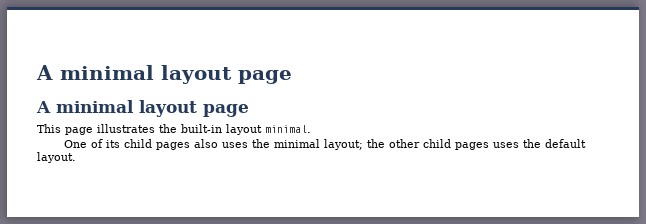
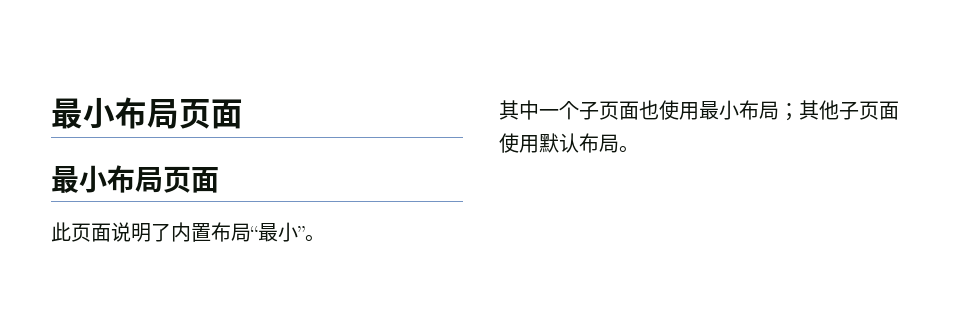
[36,65,292,84] [36,100,249,117] [37,124,311,135] [64,139,587,150] [37,152,76,163] A minimal layout page // A minimal layout page // This page illustrates the built-in layout minimal. // One of its child pages also uses the minimal layout; the other child pages uses the default layout. -> [51,97,243,129] [51,165,219,193] [51,222,325,242] [499,100,899,121] [499,133,639,153] 最小布局页面 // 最小布局页面 // 此页面说明了内置布局“最小”。 // 其中一个子页面也使用最小布局；其他子页面使用默认布局。

